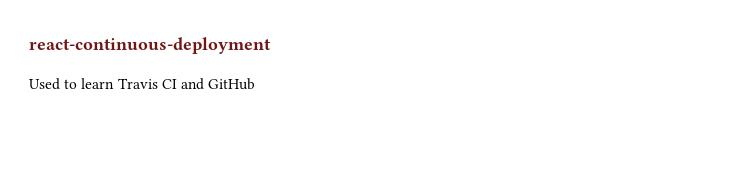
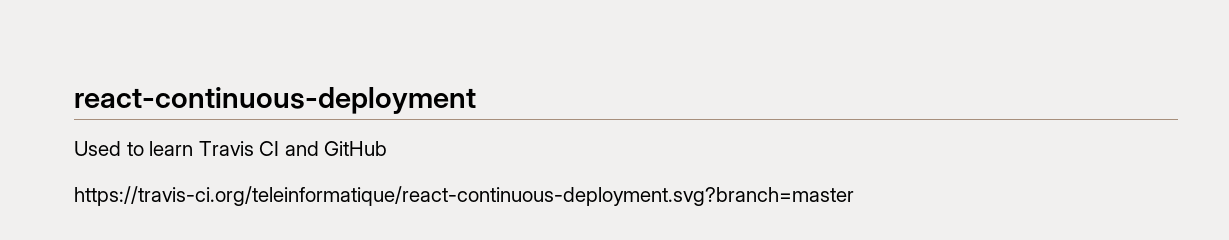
(256, 84) none -> [74,186,854,206] // https://travis-ci.org/teleinformatique/react-continuous-deployment.svg?branch=master

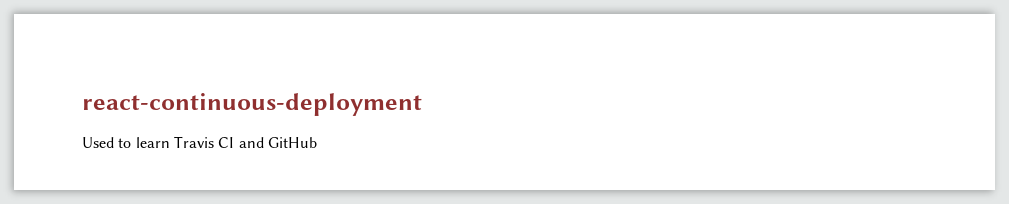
[74,186,854,206] // https://travis-ci.org/teleinformatique/react-continuous-deployment.svg?branch=master -> (317, 142) none

